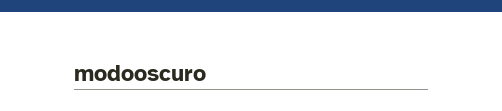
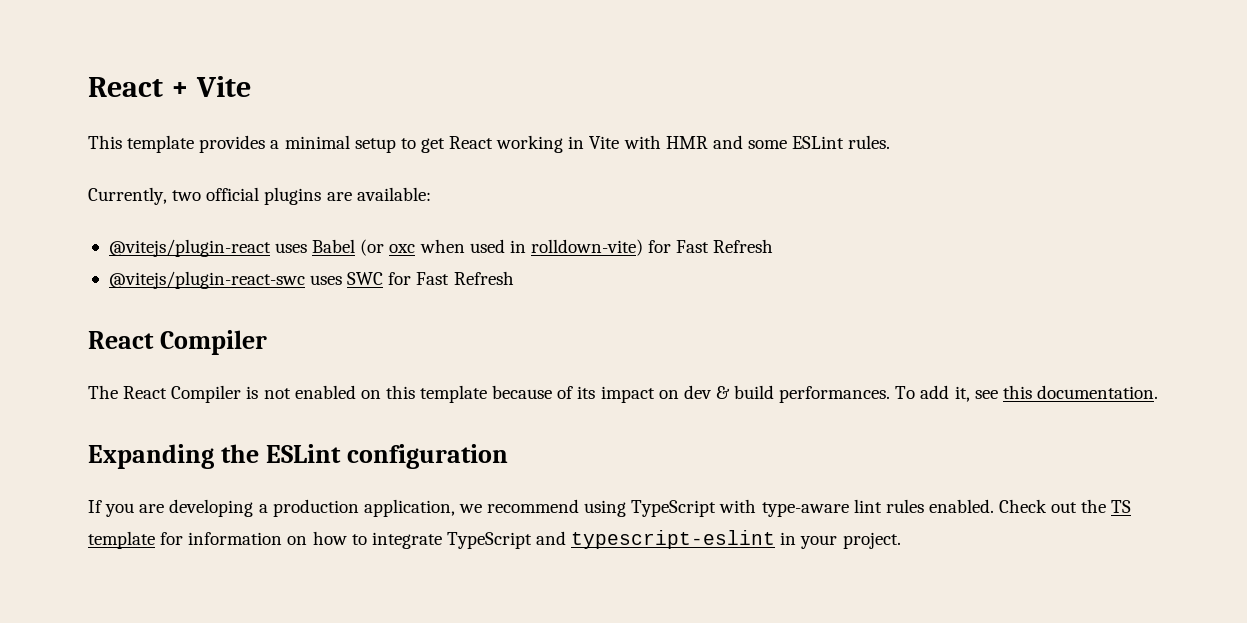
[74,65,206,81] modooscuro -> [88,76,251,97] [88,135,891,153] [88,187,431,205] [108,239,774,257] [108,271,514,289] [88,330,267,355] [88,385,1158,403] [88,444,508,469] [88,499,1132,517] [88,530,901,549] React + Vite // This template provides a minimal setup to get React working in Vite with HMR and some ESLint rules. // Currently, two official plugins are available: // @vitejs/plugin-react uses Babel (or oxc when used in rolldown-vite) for Fast Refresh // @vitejs/plugin-react-swc uses SWC for Fast Refresh // React Compiler // The React Compiler is not enabled on this template because of its impact on dev & build performances. To add it, see this documentation. // Expanding the ESLint configuration // If you are developing a production application, we recommend using TypeScript with type-aware lint rules enabled. Check out the TS template for information on how to integrate TypeScript and typescript-eslint in your project.

